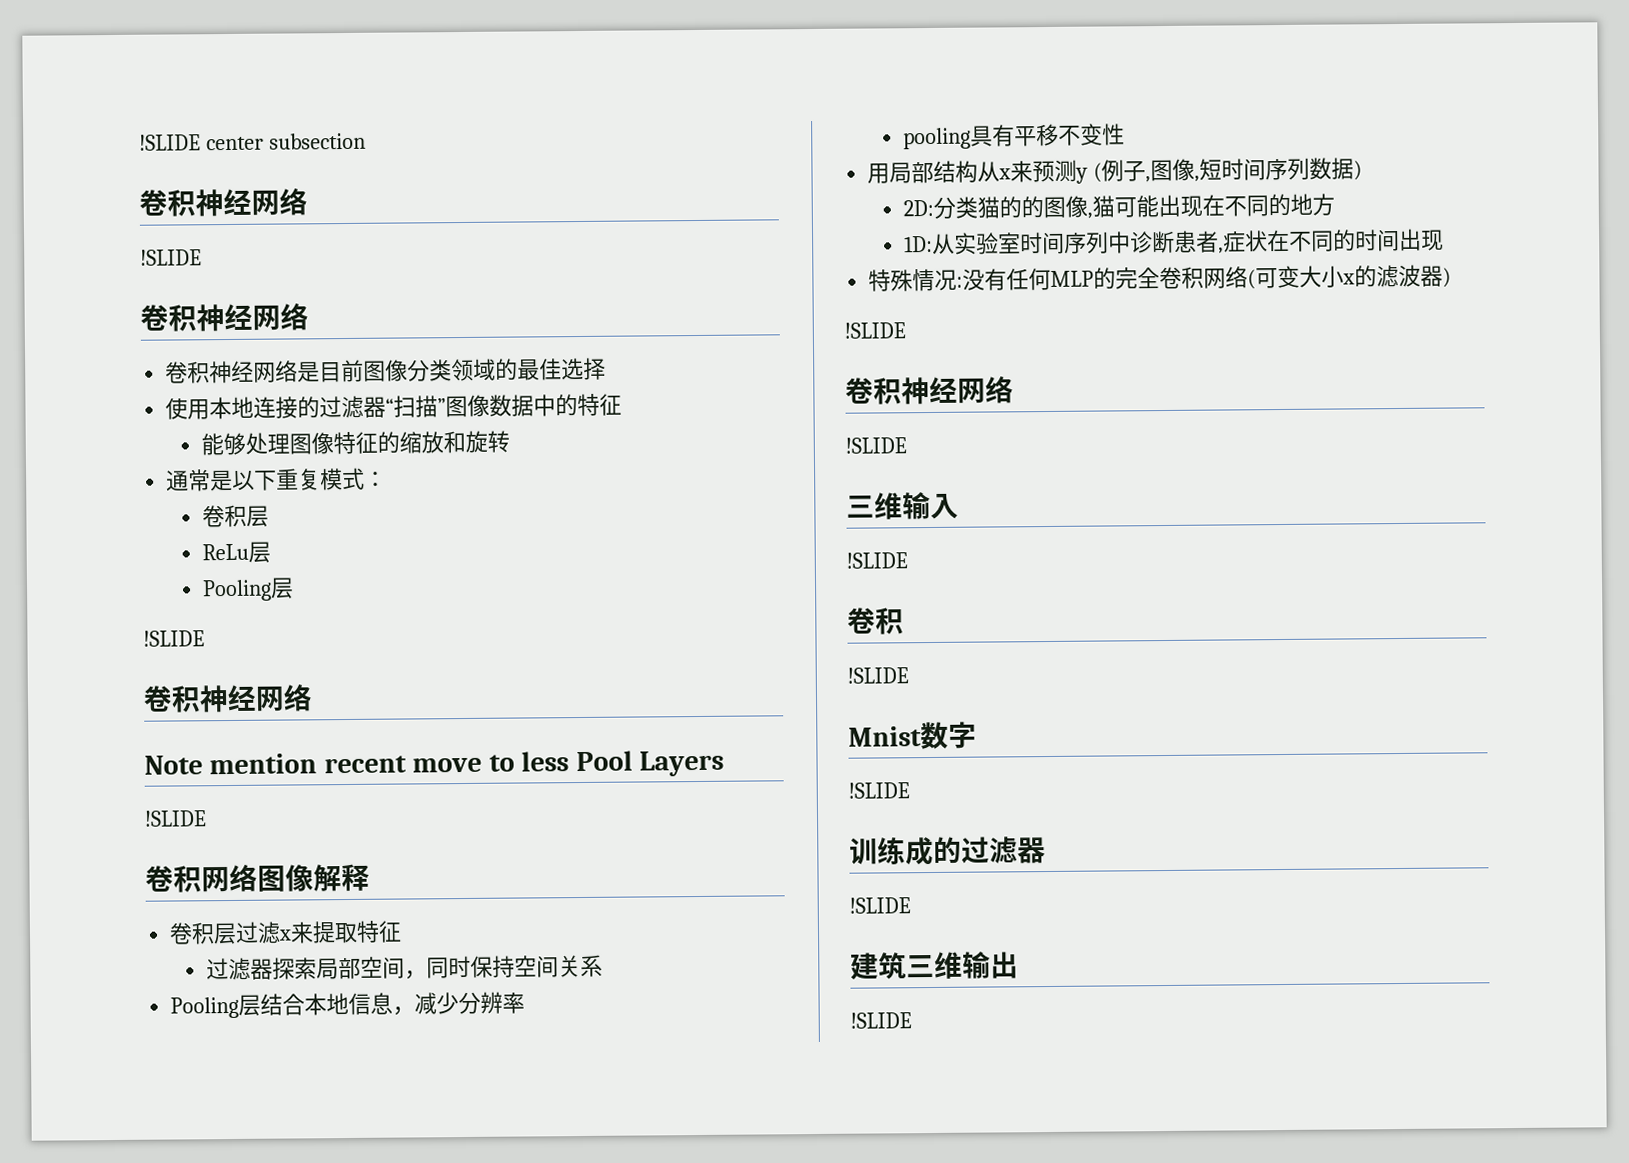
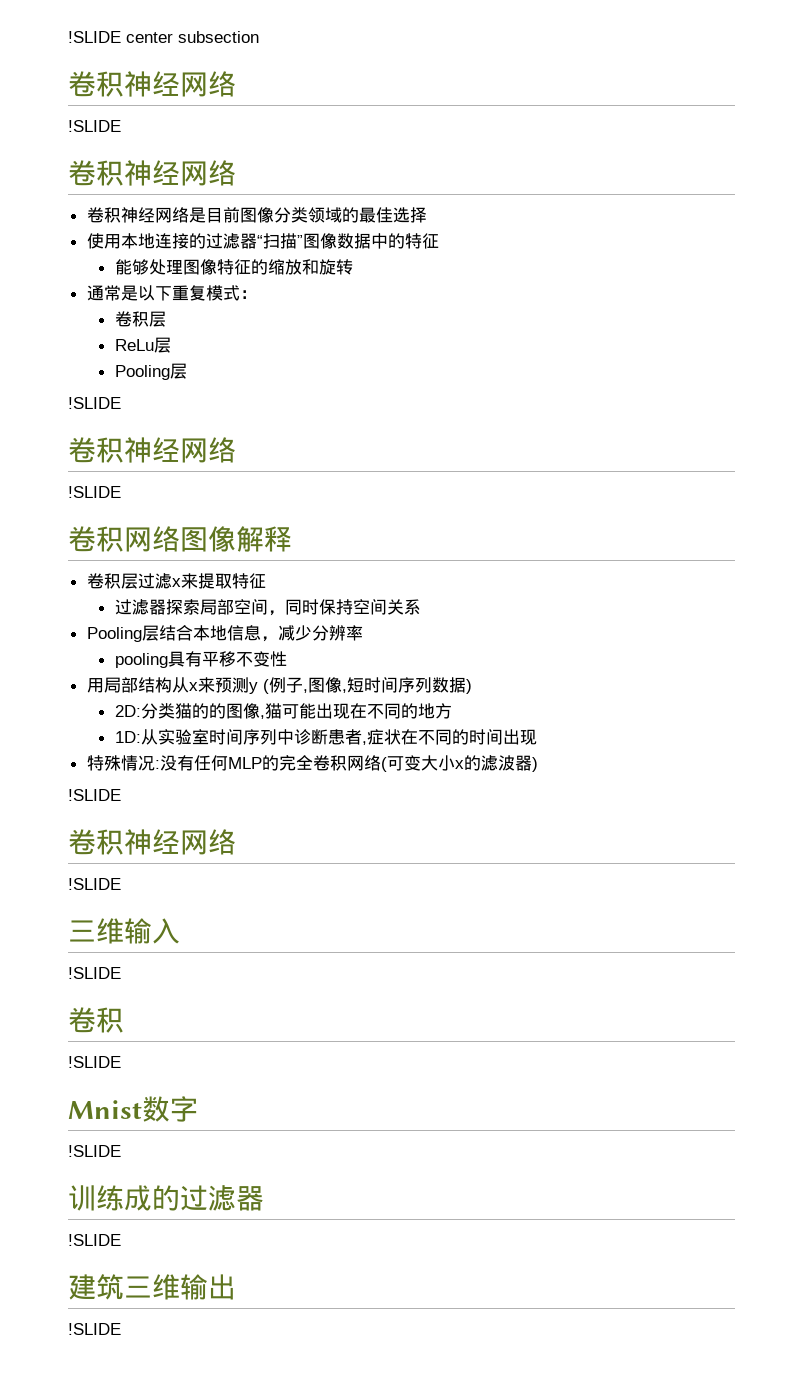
[144,750,724,777] // Note mention recent move to less Pool Layers -> (236, 450) none

